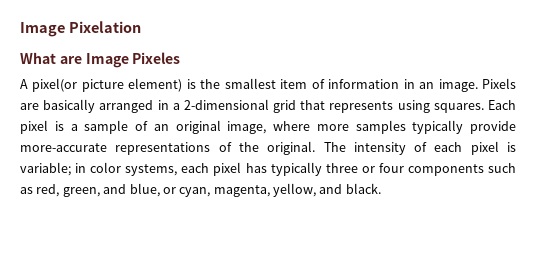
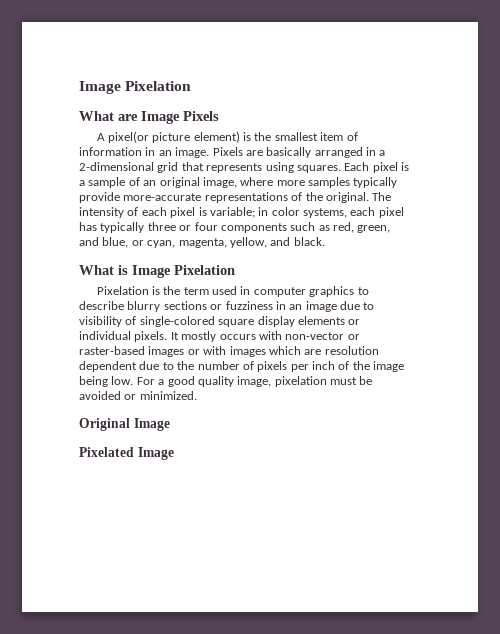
[132,52,181,64] Pixeles -> [183,111,219,121] Pixels
(381, 188) none -> [79,265,235,278] [96,286,369,297] [79,301,375,312] [79,316,361,327] [79,331,360,342] [79,346,379,357] [79,361,405,372] [79,376,373,387] [79,391,197,400] [79,418,170,431] [79,447,174,460] // What is Image Pixelation // Pixelation is the term used in computer graphics to describe blurry sections or fuzziness in an image due to visibility of single-colored square display elements or individual pixels. It mostly occurs with non-vector or raster-based images or with images which are resolution dependent due to the number of pixels per inch of the image being low. For a good quality image, pixelation must be avoided or minimized. // Original Image // Pixelated Image

